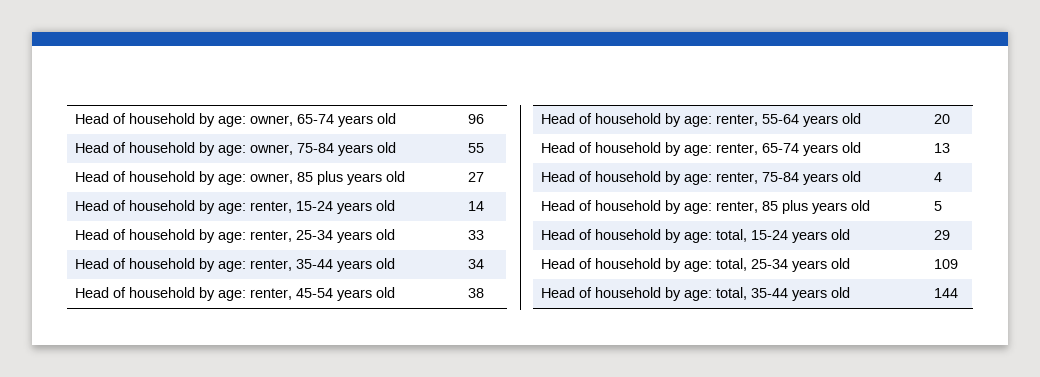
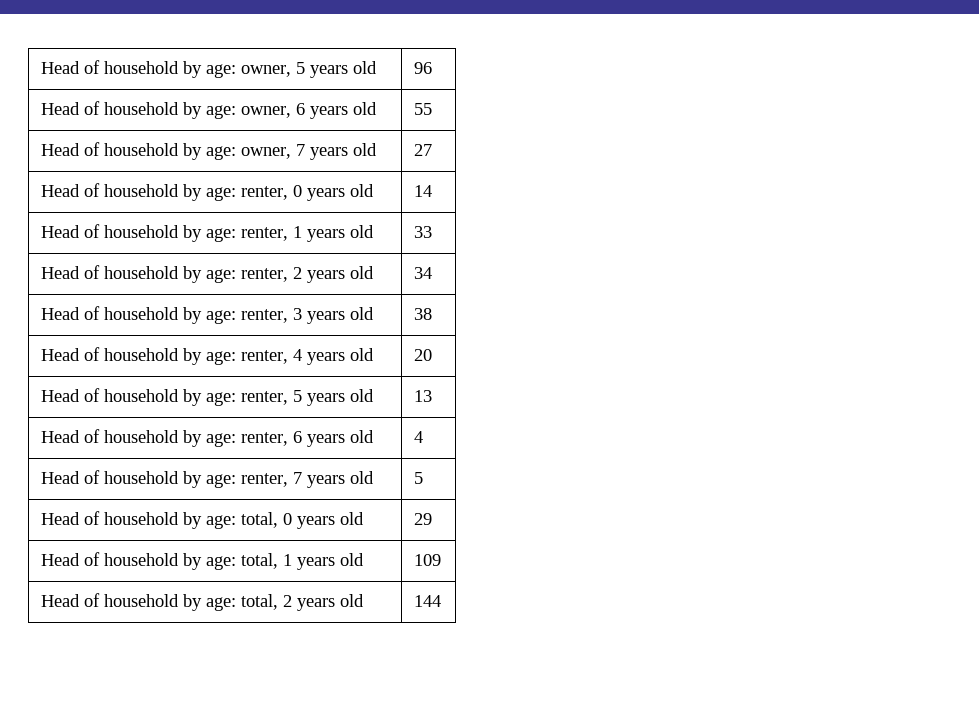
[75,113,335,127] Head of household by age: owner, 65-74 -> [40,60,305,78] Head of household by age: owner, 5
[297,143,335,153] 75-84 -> [295,103,305,115] 6
[297,171,344,185] 85 plus -> [295,144,305,156] 7
[296,201,334,211] 15-24 -> [292,185,302,197] 0
[296,230,334,240] 25-34 -> [292,226,302,238] 1
[296,259,334,269] 35-44 -> [292,267,302,279] 2
[296,288,334,298] 45-54 -> [292,308,302,320] 3
[762,114,800,124] 55-64 -> [292,349,302,361] 4
[762,143,800,153] 65-74 -> [292,390,302,402] 5
[762,172,800,182] 75-84 -> [292,431,302,443] 6
[762,200,809,214] 85 plus -> [292,472,302,484] 7
[751,230,789,240] 15-24 -> [282,513,292,525] 0
[751,259,789,269] 25-34 -> [282,554,292,566] 1
[751,288,789,298] 35-44 -> [282,595,292,607] 2

